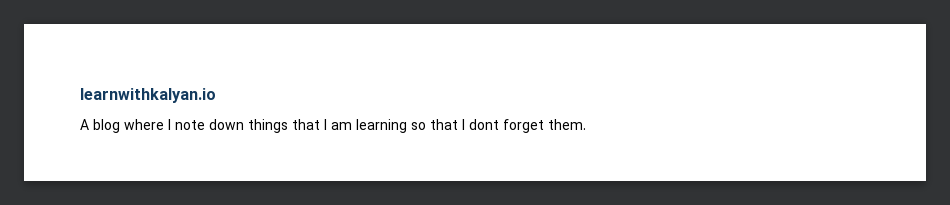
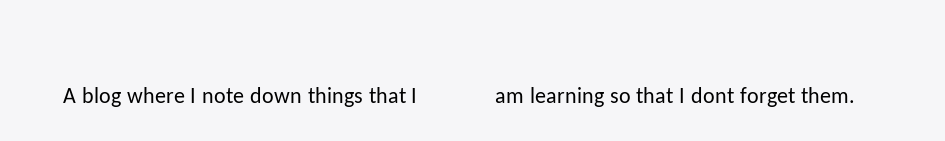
[80,88,216,103] learnwithkalyan.io // -> (63, 95) none

